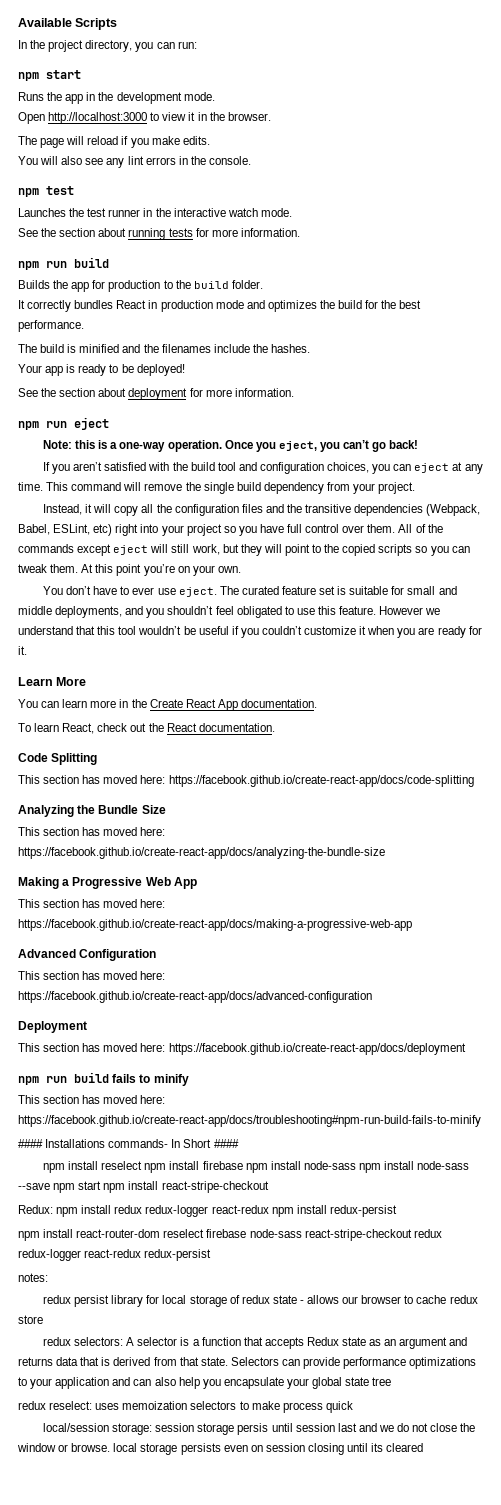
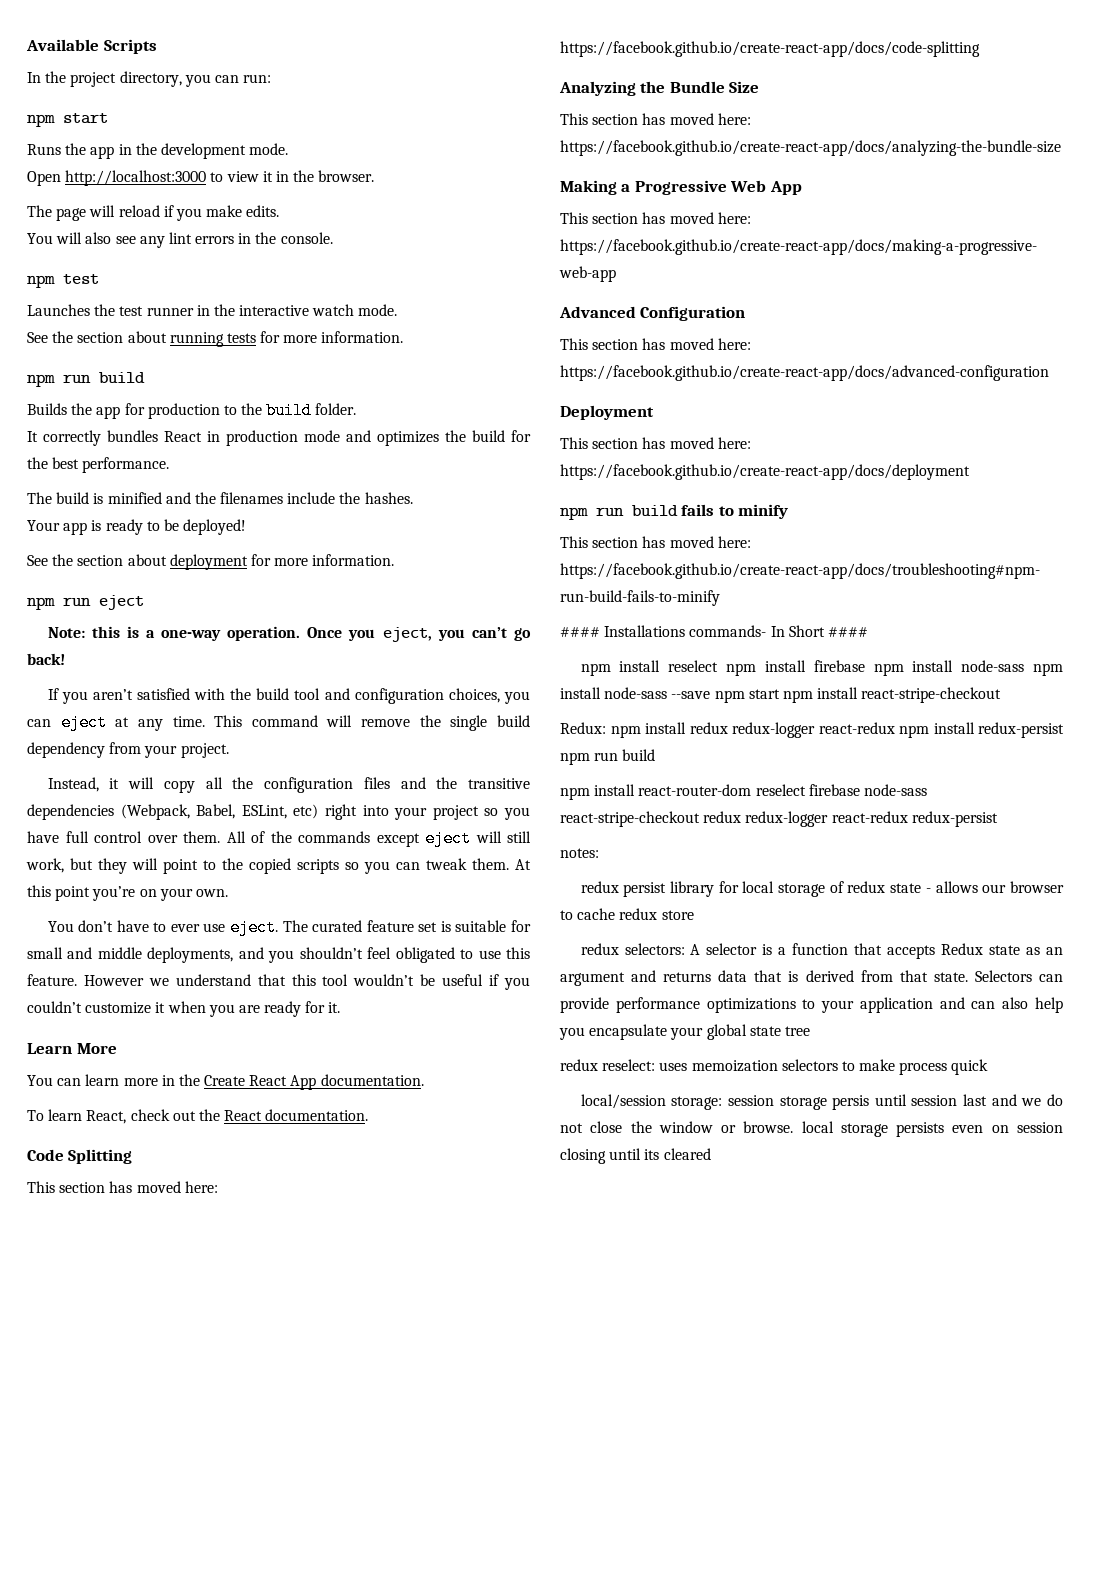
(397, 1211) none -> [560,749,656,765] npm run build

